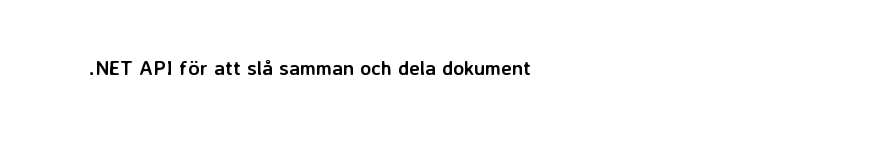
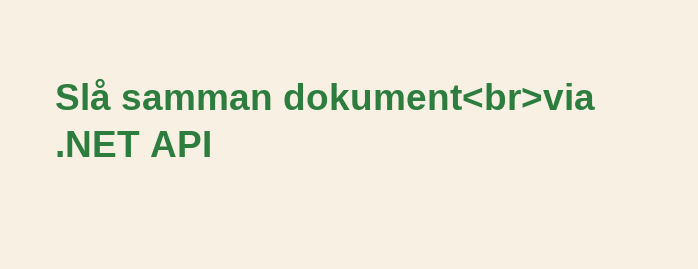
[89,60,531,75] .NET API för att slå samman och dela dokument -> [55,78,595,110] [55,131,212,157] Slå samman dokument<br>via .NET API

